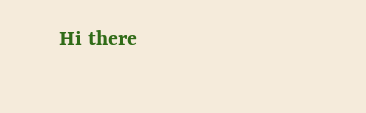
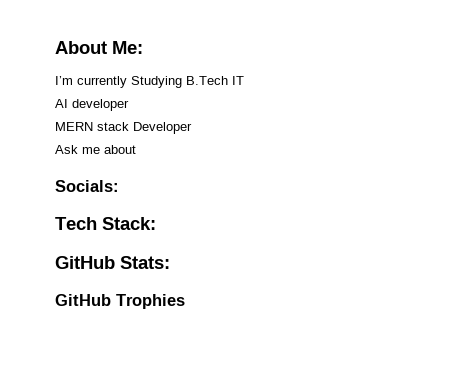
[59,30,138,45] Hi there -> [55,41,143,54] [55,76,244,88] [55,99,129,111] [55,122,192,134] [55,145,136,154] [55,180,119,192] [55,217,156,230] [55,256,170,269] [55,294,185,309] About Me: // I’m currently Studying B.Tech IT // AI developer // MERN stack Developer // Ask me about // Socials: // Tech Stack: // GitHub Stats: // GitHub Trophies

